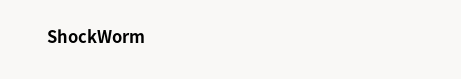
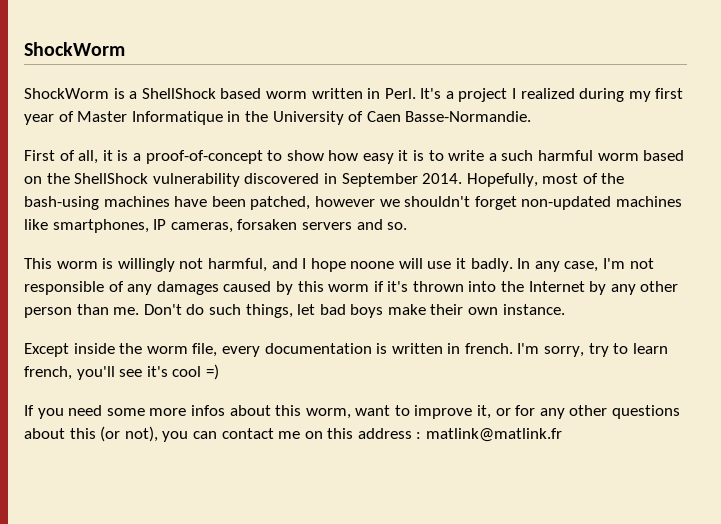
[47,29,145,43] ShockWorm -> [24,42,125,56] [24,88,684,102] [24,111,532,125] [24,150,685,164] [24,173,625,187] [24,196,682,210] [24,219,408,233] [24,258,654,272] [24,281,679,295] [24,304,565,318] [24,343,668,357] [24,364,219,380] [24,405,681,419] [24,426,563,442] ShockWorm // ShockWorm is a ShellShock based worm written in Perl. It's a project I realized during my first year of Master Informatique in the University of Caen Basse-Normandie. // First of all, it is a proof-of-concept to show how easy it is to write a such harmful worm based on the ShellShock vulnerability discovered in September 2014. Hopefully, most of the bash-using machines have been patched, however we shouldn't forget non-updated machines like smartphones, IP cameras, forsaken servers and so. // This worm is willingly not harmful, and I hope noone will use it badly. In any case, I'm not responsible of any damages caused by this worm if it's thrown into the Internet by any other person than me. Don't do such things, let bad boys make their own instance. // Except inside the worm file, every documentation is written in french. I'm sorry, try to learn french, you'll see it's cool =) // If you need some more infos about this worm, want to improve it, or for any other questions about this (or not), you can contact me on this address : matlink@matlink.fr

